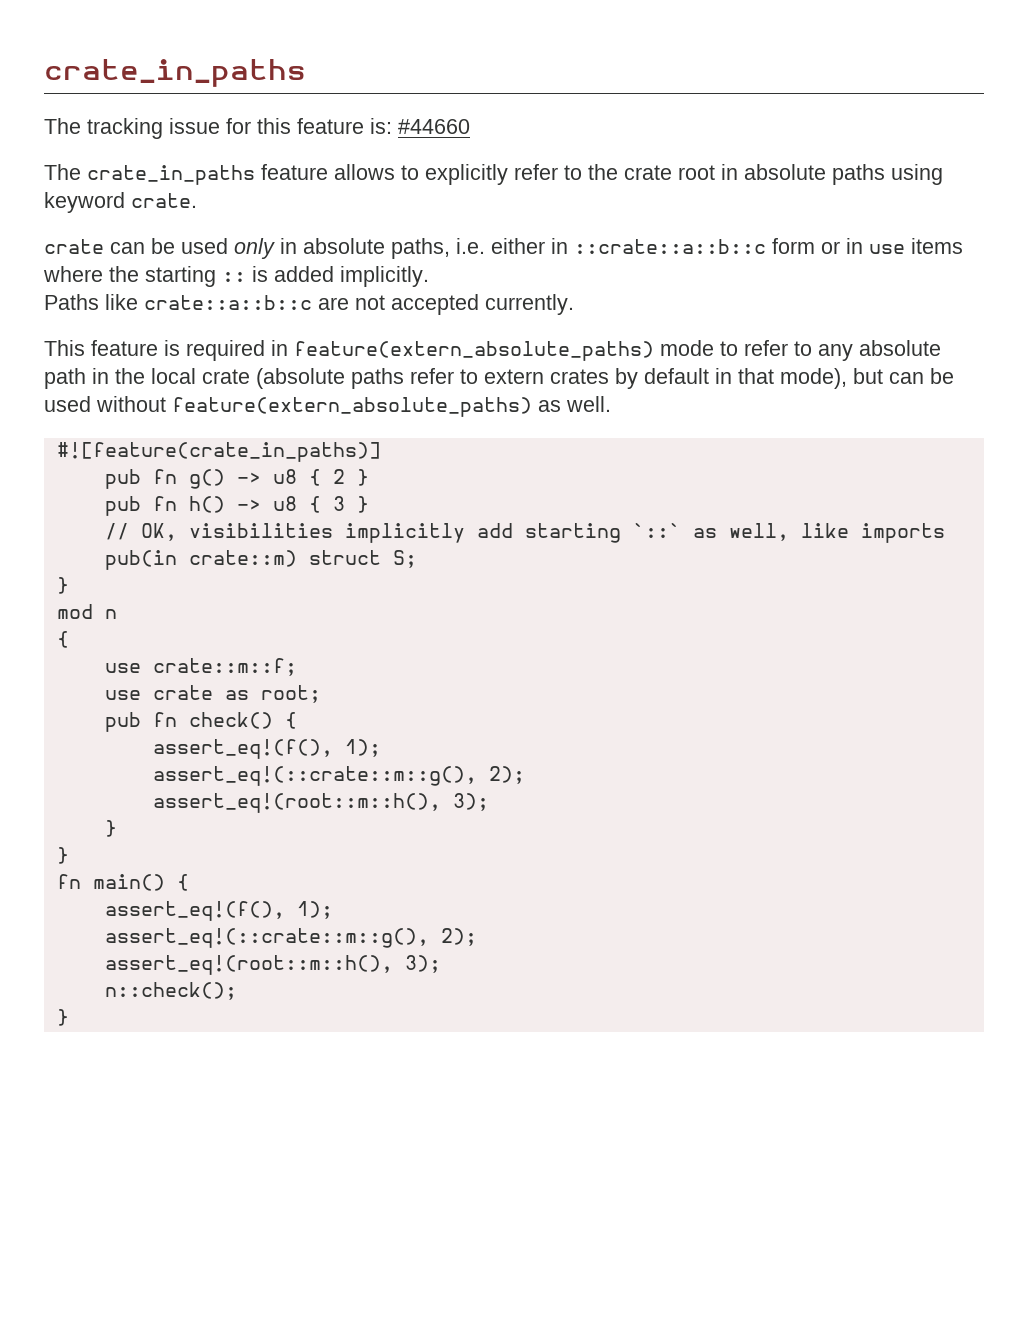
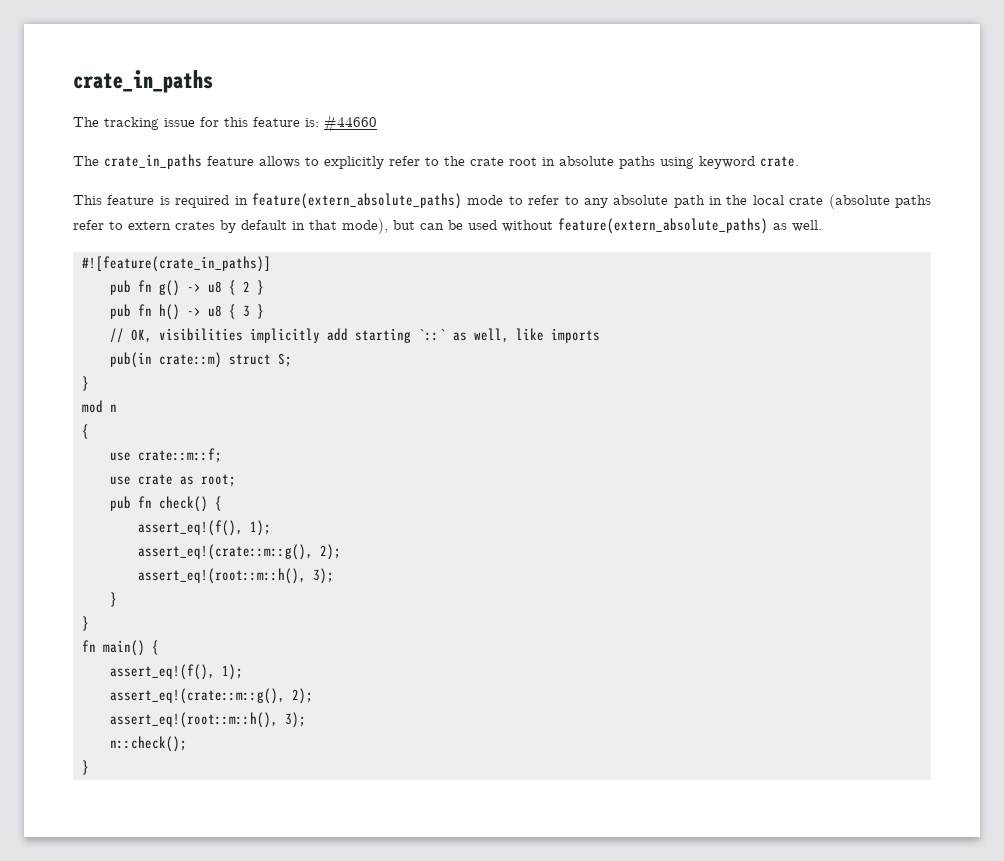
[44,238,963,259] [43,266,429,287] [44,294,574,315] // crate can be used only in absolute paths, i.e. either in ::crate::a::b::c form or in use items where the starting :: is added implicitly. // Paths like crate::a::b::c are not accepted currently. -> (799, 161) none
[152,766,477,786] assert_eq!(::crate::m::g(), -> [137,544,313,560] assert_eq!(crate::m::g(),
[104,928,429,948] assert_eq!(::crate::m::g(), -> [109,688,285,704] assert_eq!(crate::m::g(),

